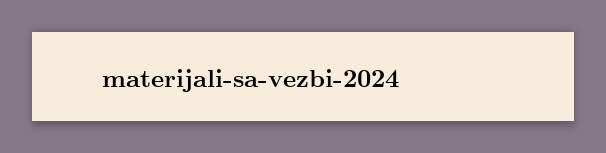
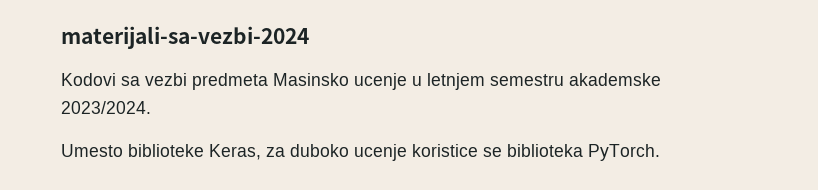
(399, 80) none -> [61,73,661,90] [61,101,151,114] [61,144,660,161] // Kodovi sa vezbi predmeta Masinsko ucenje u letnjem semestru akademske 2023/2024. // Umesto biblioteke Keras, za duboko ucenje koristice se biblioteka PyTorch.

